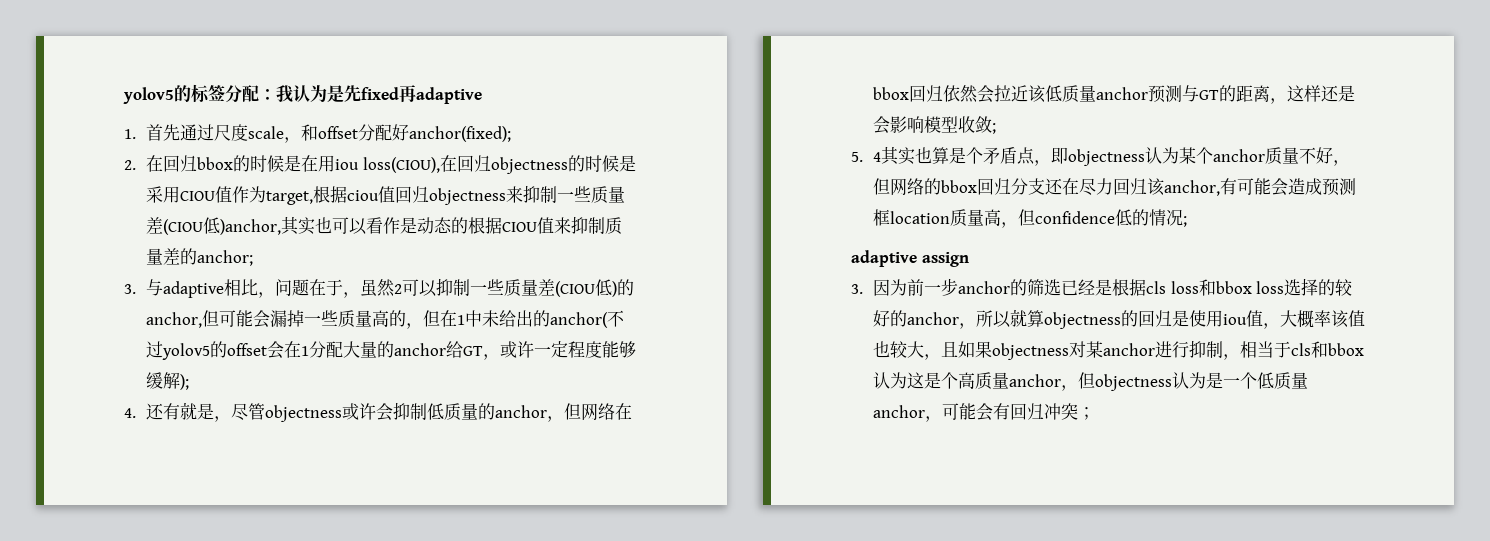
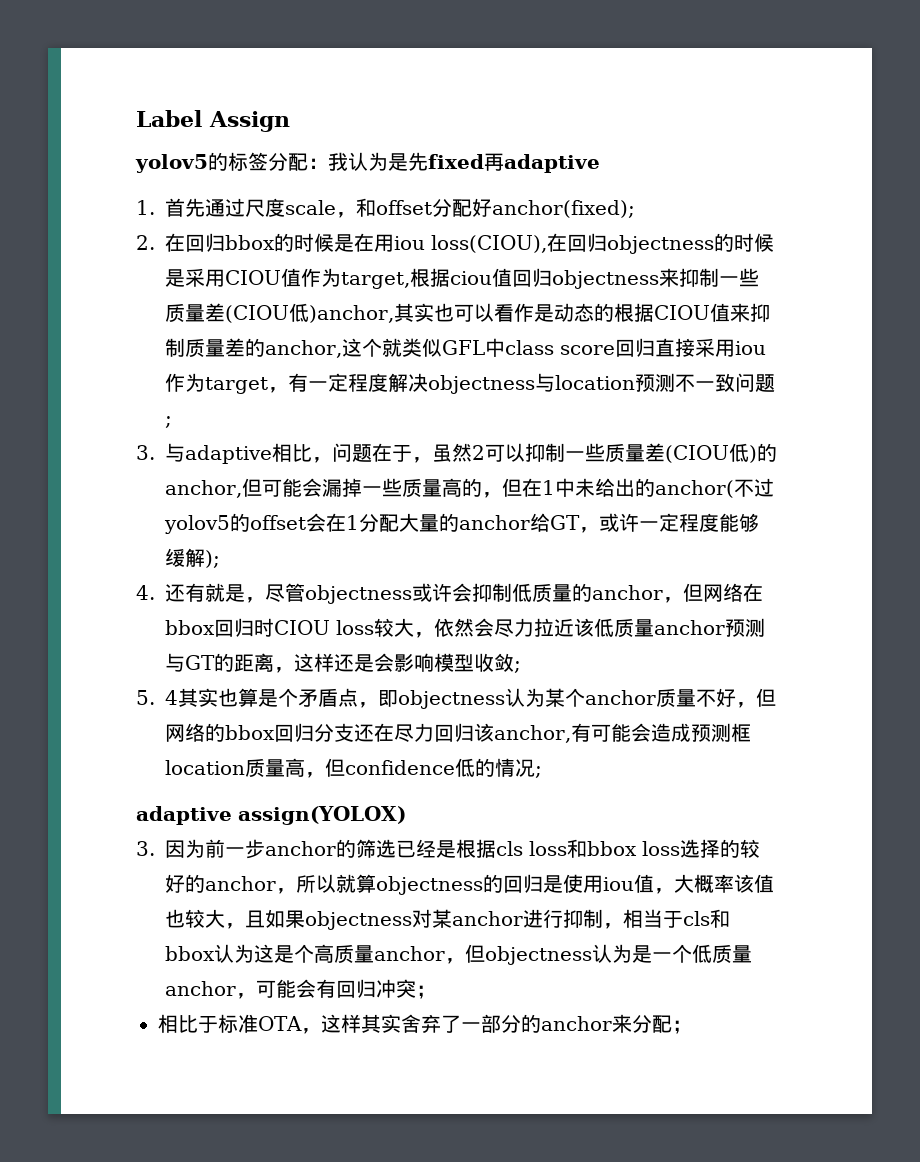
(123, 95) none -> [136,110,290,132] Label Assign //
[197,250,254,266] anchor; -> [265,338,766,358] [165,373,775,394] [165,416,172,428] anchor,这个就类似GFL中class score回归直接采用iou作为target，有一定程度解决objectness与location预测不一致问题;
[943,85,995,103] 依然会 -> [254,618,534,638] 时CIOU loss较大，依然会尽力
[921,252,969,267] assign -> [238,806,406,825] assign(YOLOX)
(1096, 413) none -> [158,1014,692,1034] // 相比于标准OTA，这样其实舍弃了一部分的anchor来分配；

